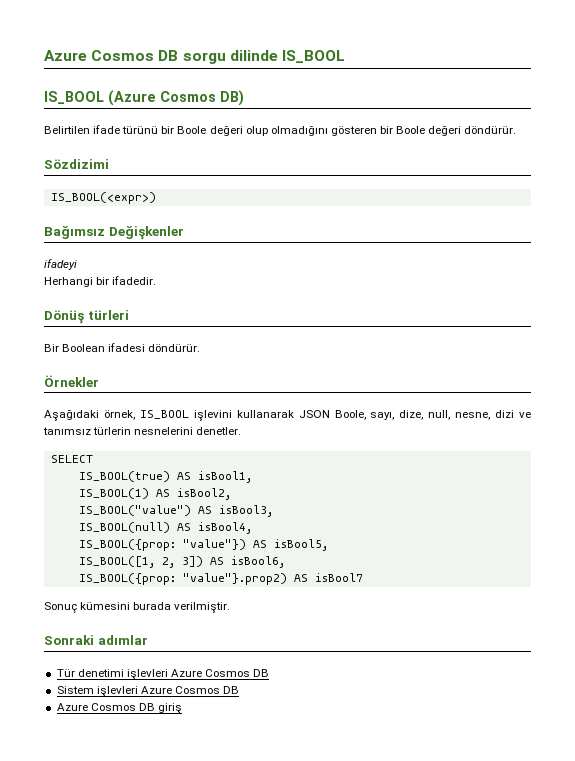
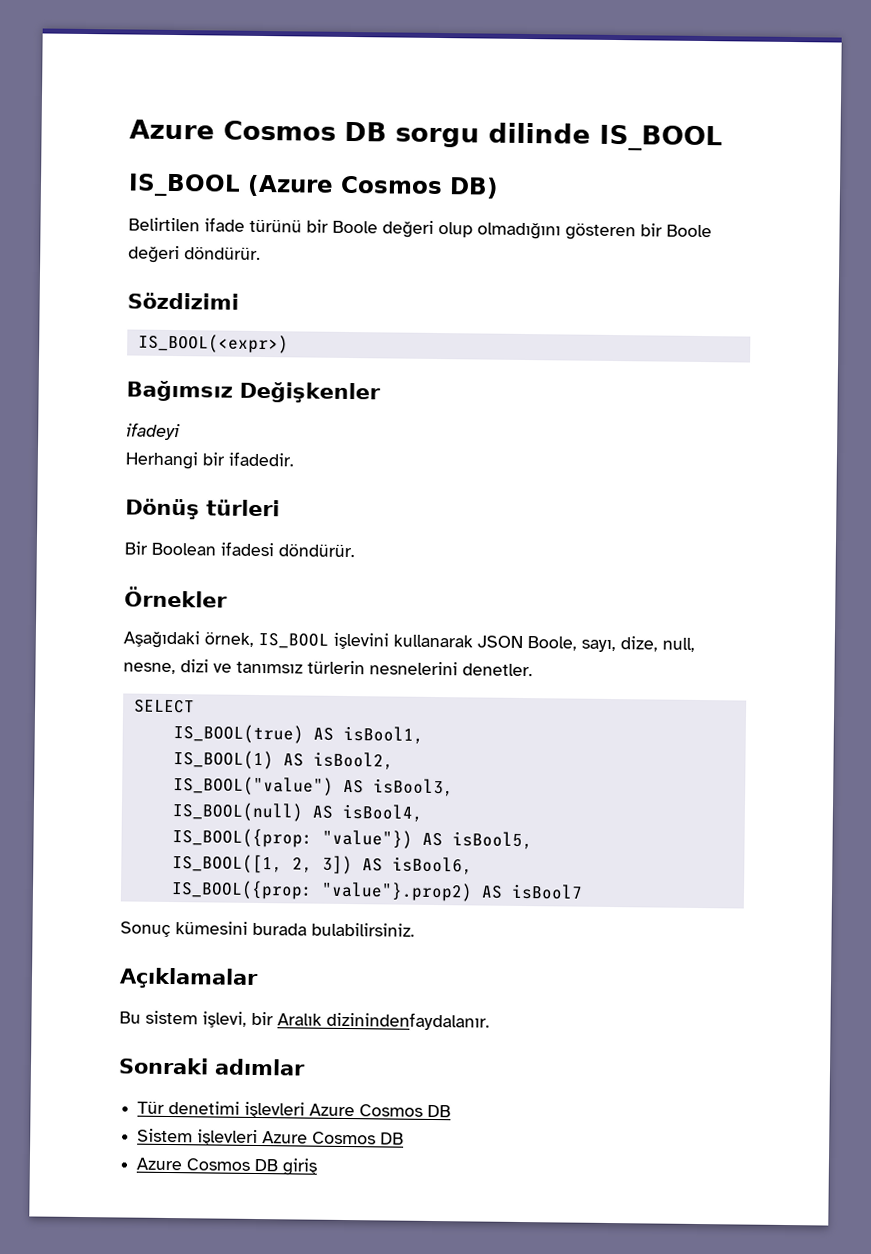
[174,602,231,613] verilmiştir. -> [311,922,415,937] [119,967,259,990] [119,1010,490,1031] bulabilirsiniz. // Açıklamalar // Bu sistem işlevi, bir Aralık dizinindenfaydalanır.

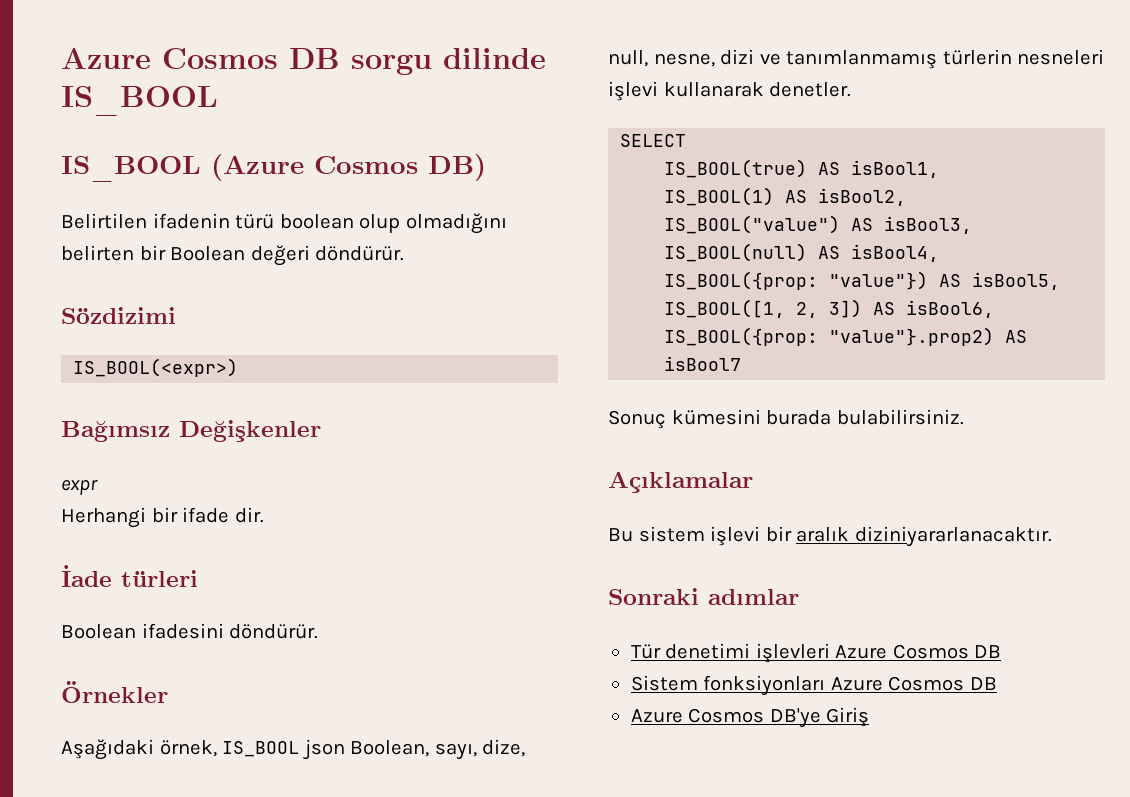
[204,217,712,241] ifade türünü bir Boole değeri olup olmadığını gösteren bir Boole -> [152,213,507,234] [61,245,246,261] ifadenin türü boolean olup olmadığını belirten bir Boolean
[126,422,181,441] ifadeyi -> [61,479,98,495] expr
[228,451,294,467] [125,498,280,520] [124,541,274,557] ifadedir. // Dönüş türleri // Bir Boolean ifadesi -> [182,507,264,523] [61,565,198,587] [61,623,224,639] ifade dir. // İade türleri // Boolean ifadesini
[333,632,577,651] işlevini kullanarak JSON Boole, -> [302,739,430,760] json Boolean,
[236,660,458,676] tanımsız türlerin nesnelerini -> [786,49,1105,69] [608,81,764,101] tanımlanmamış türlerin nesneleri işlevi kullanarak
[202,1011,490,1031] işlevi, bir Aralık dizinindenfaydalanır. -> [710,526,1052,547] işlevi bir aralık diziniyararlanacaktır.
[197,1129,259,1147] işlevleri -> [703,675,826,696] fonksiyonları
[254,1158,318,1176] DB giriş -> [769,707,870,728] DB'ye Giriş

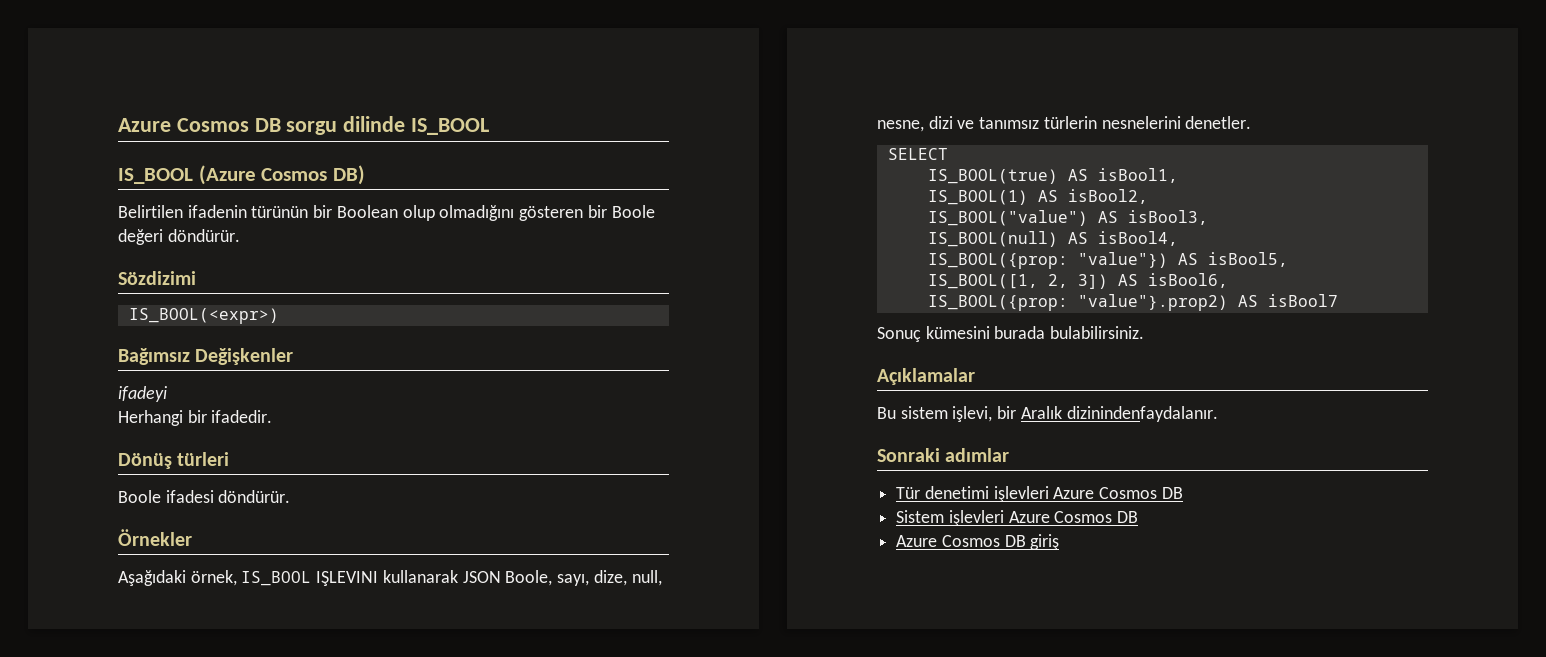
[235,213,507,234] [61,245,246,261] türü boolean olup olmadığını belirten bir Boolean -> [251,205,655,221] türünün bir Boolean olup olmadığını gösteren bir Boole
[61,479,98,495] expr -> [118,386,167,402] ifadeyi
[182,507,264,523] [61,565,112,587] ifade dir. // İade -> [211,410,273,423] [118,453,172,469] ifadedir. // Dönüş
[61,623,224,639] Boolean ifadesini -> [118,490,214,503] Boole ifadesi
[302,739,430,760] json Boolean, -> [316,570,553,586] IŞLEVINI kullanarak JSON Boole,
[786,49,1105,69] [608,81,764,101] tanımlanmamış türlerin nesneleri işlevi kullanarak -> [979,116,1181,129] tanımsız türlerin nesnelerini
[710,526,1052,547] işlevi bir aralık diziniyararlanacaktır. -> [952,406,1218,422] işlevi, bir Aralık dizinindenfaydalanır.
[703,675,826,696] fonksiyonları -> [948,510,1004,526] işlevleri
[769,707,870,728] DB'ye Giriş -> [1004,534,1060,550] DB giriş

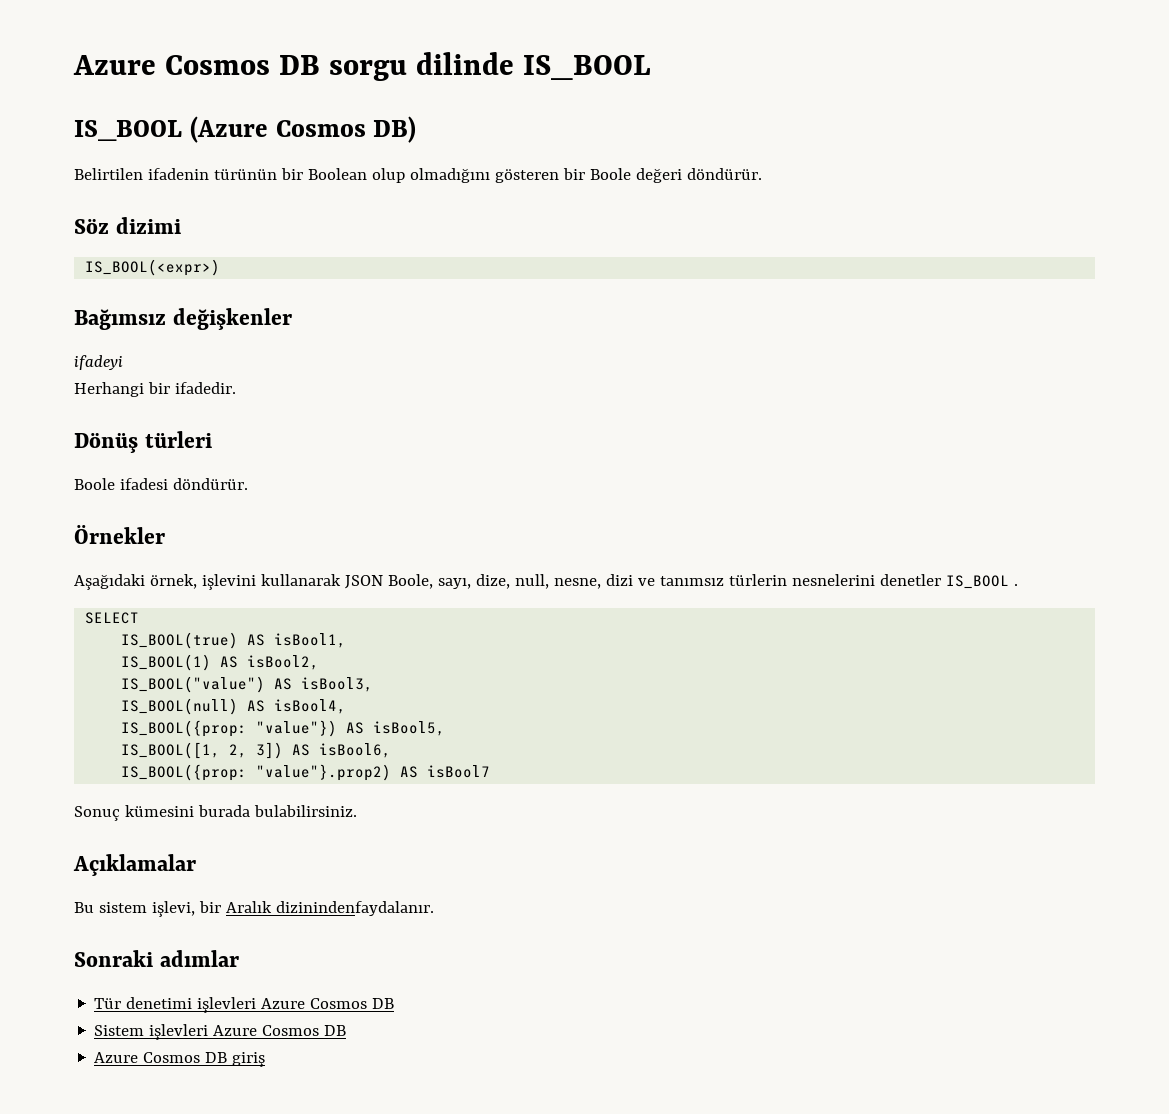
[118,271,196,285] Sözdizimi -> [74,217,181,234] Söz dizimi
[195,348,294,365] Değişkenler -> [172,308,292,330] değişkenler
[241,571,379,586] IS_BOOL IŞLEVINI -> [201,574,256,590] işlevini
[1185,116,1252,129] denetler. -> [879,574,1018,589] denetler IS_BOOL .

